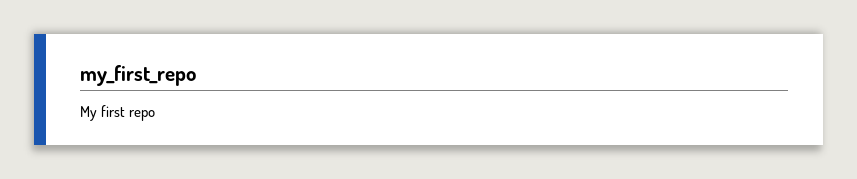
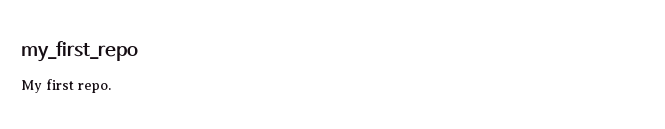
[129,110,156,121] repo -> [78,83,111,93] repo.

